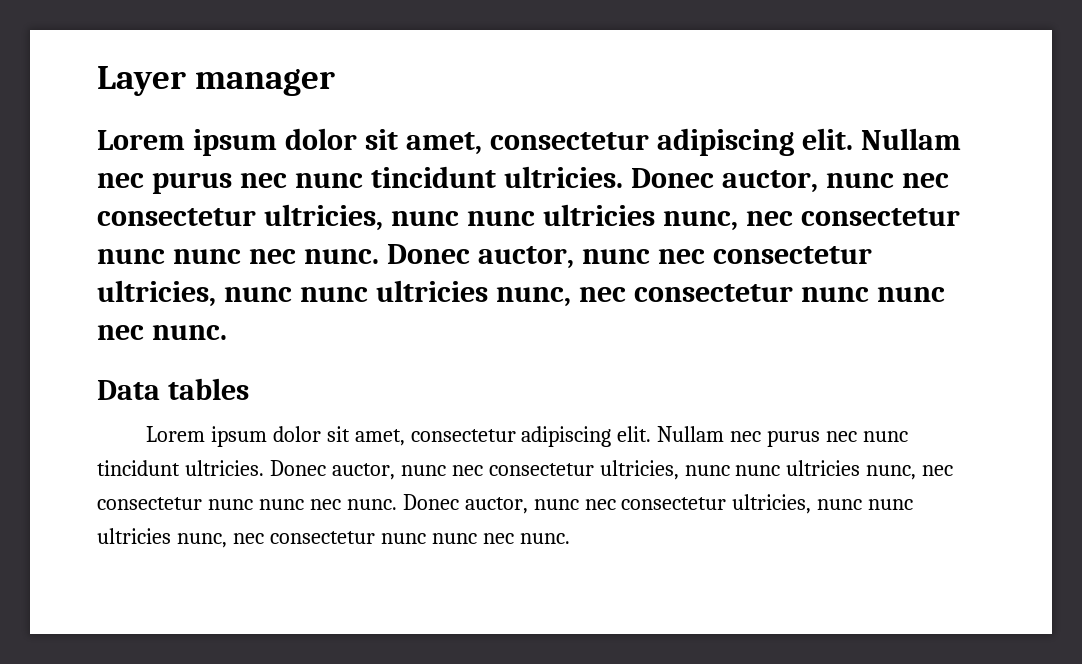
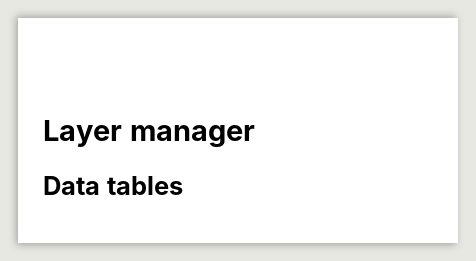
[97,128,961,156] [97,166,949,194] [97,204,960,231] [97,244,872,269] [97,280,945,307] [97,325,227,340] [97,378,249,400] [145,426,909,447] [97,460,954,480] [97,494,914,514] [97,528,570,548] Lorem ipsum dolor sit amet, consectetur adipiscing elit. Nullam nec purus nec nunc tincidunt ultricies. Donec auctor, nunc nec consectetur ultricies, nunc nunc ultricies nunc, nec consectetur nunc nunc nec nunc. Donec auctor, nunc nec consectetur ultricies, nunc nunc ultricies nunc, nec consectetur nunc nunc nec nunc. // Data tables // Lorem ipsum dolor sit amet, consectetur adipiscing elit. Nullam nec purus nec nunc tincidunt ultricies. Donec auctor, nunc nec consectetur ultricies, nunc nunc ultricies nunc, nec consectetur nunc nunc nec nunc. Donec auctor, nunc nec consectetur ultricies, nunc nunc ultricies nunc, nec consectetur nunc nunc nec nunc. -> [43,176,183,195] Data tables

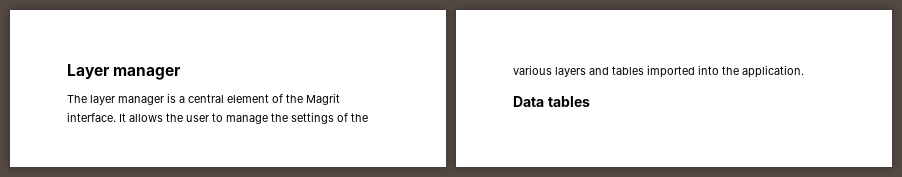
(255, 136) none -> [67,93,340,105] [67,112,368,124] [513,65,804,78] // The layer manager is a central element of the Magrit interface. It allows the user to manage the settings of the various layers and tables imported into the application.

